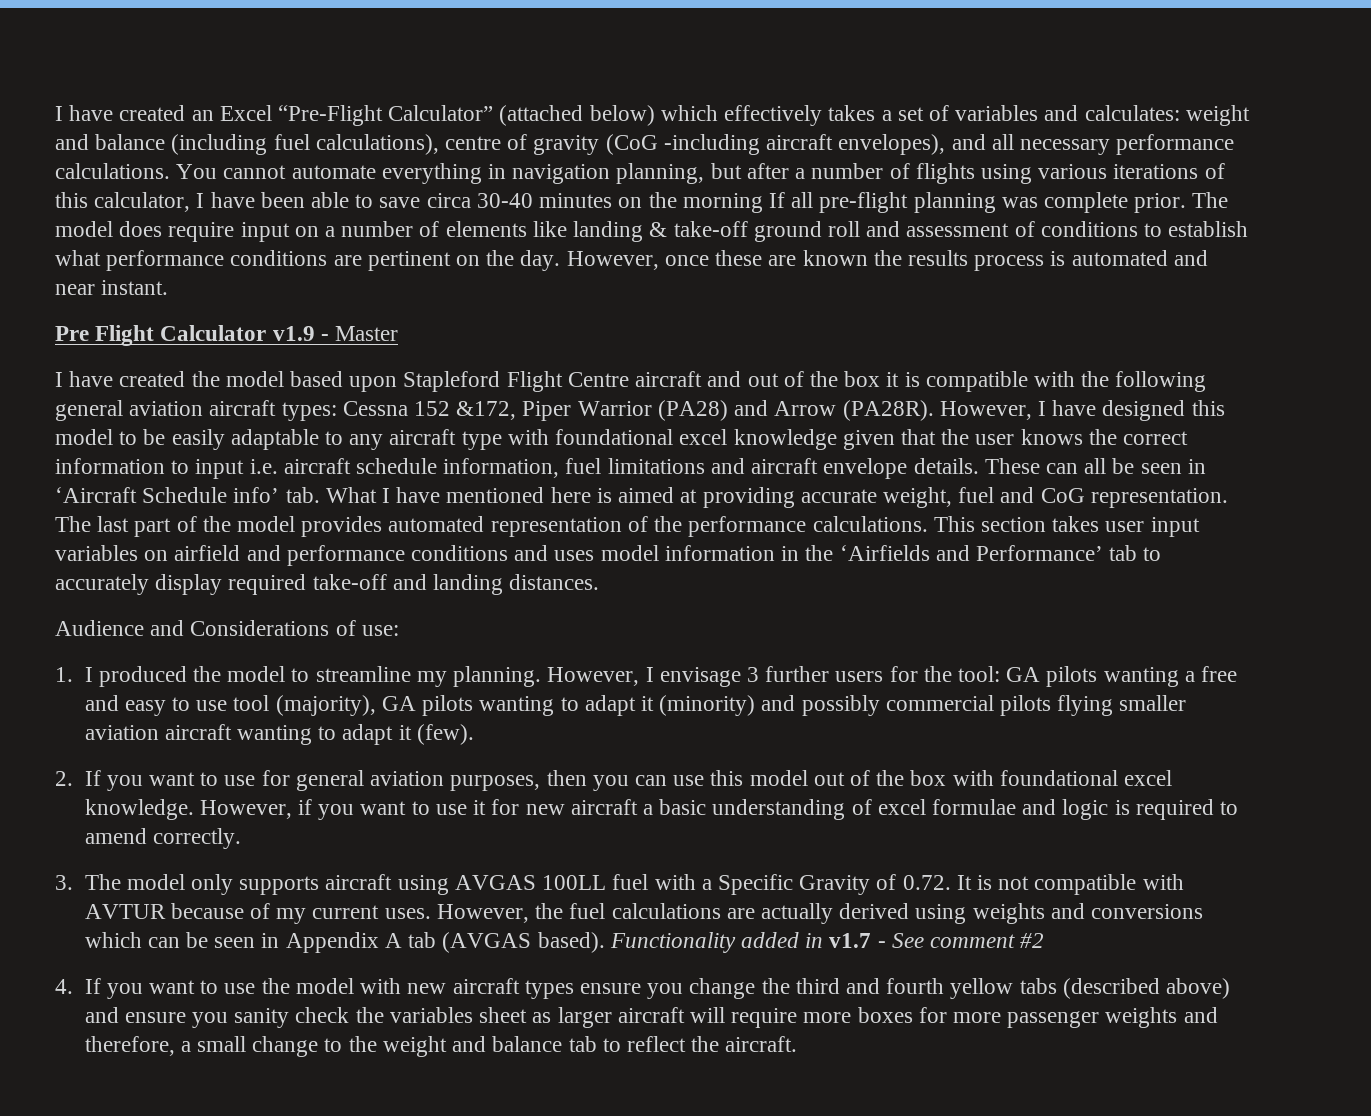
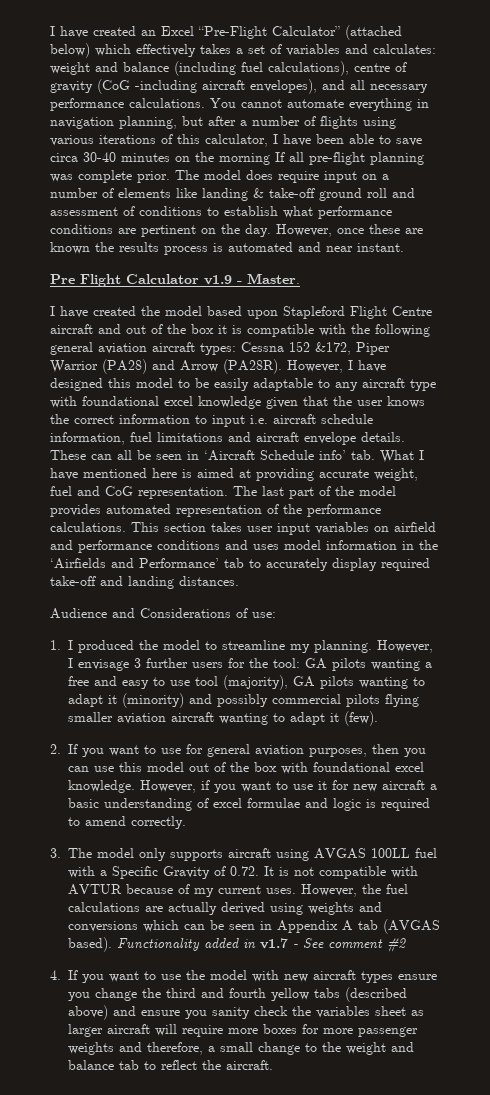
[335,326,399,341] Master -> [247,273,300,284] Master.

